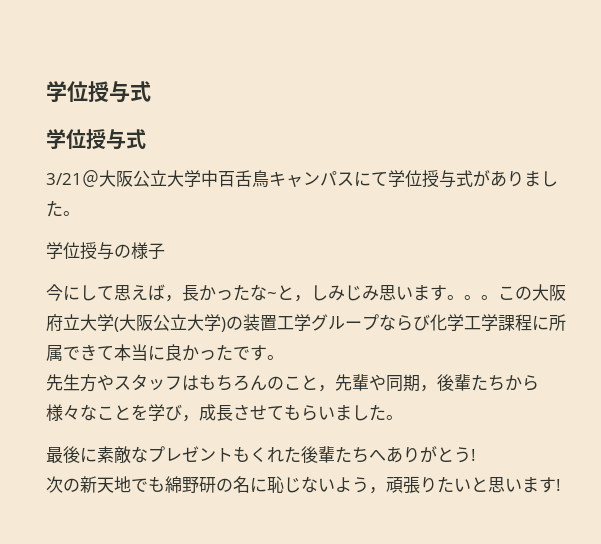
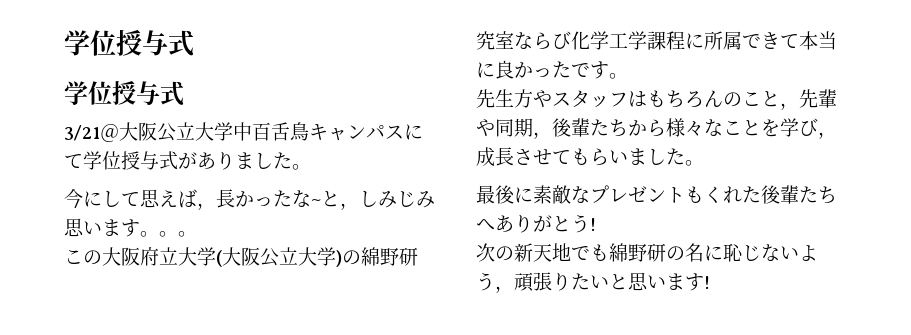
[46,242,165,260] // 学位授与の様子 -> (311, 167) none
(498, 297) none -> (197, 234) //
[243,314,379,331] 装置工学グループ -> [361,247,418,266] [476,31,514,50] 綿野研究室

